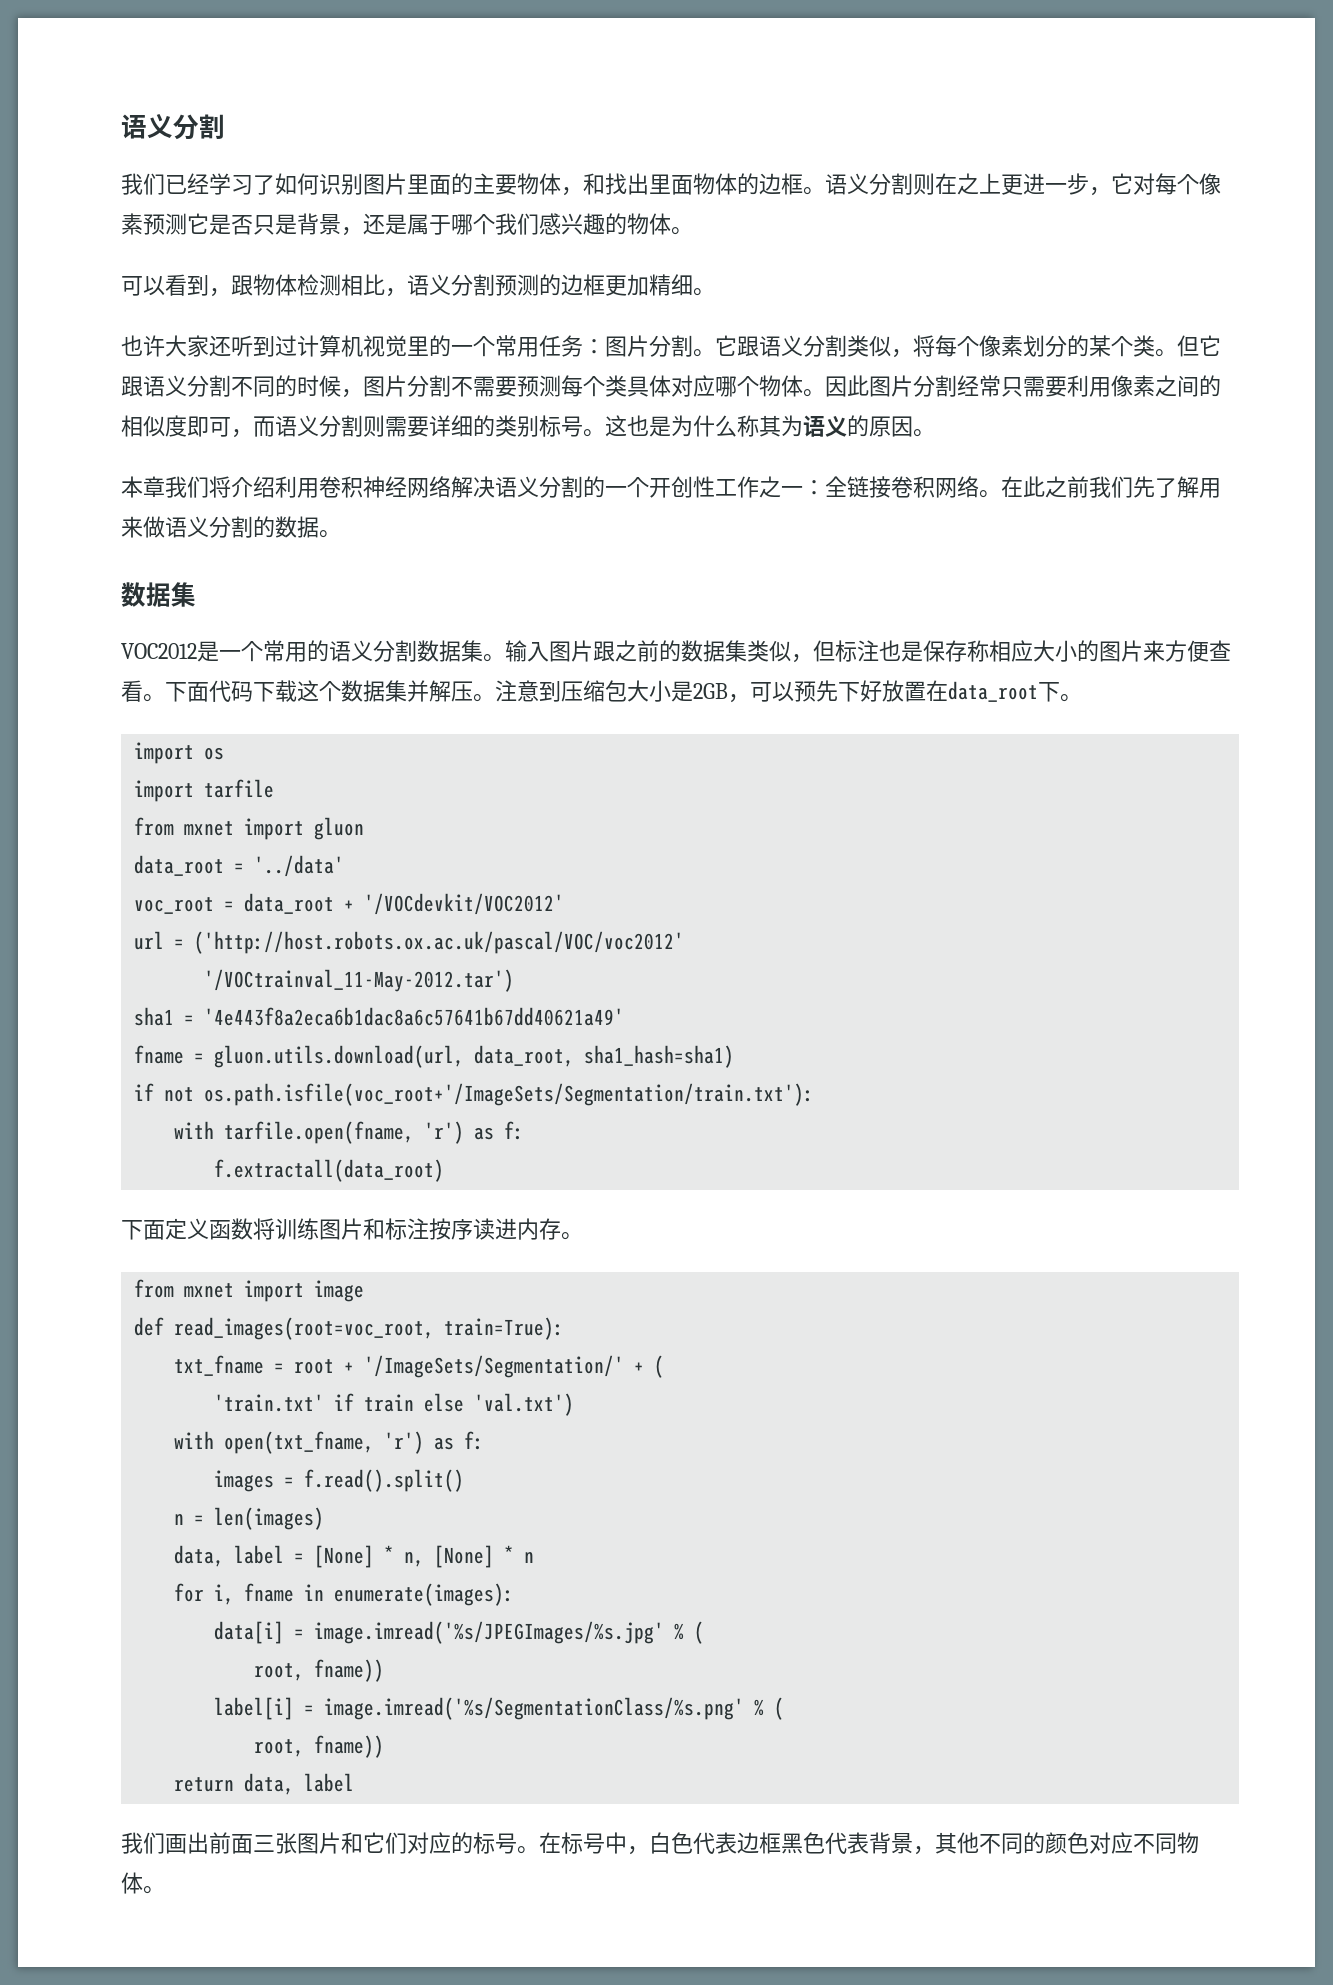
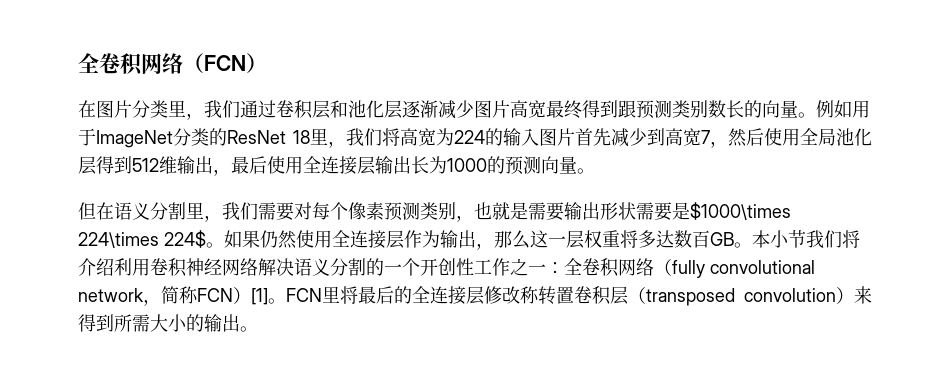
[121,114,225,140] [121,173,1221,196] [121,213,693,236] [121,274,715,297] [121,335,1221,358] [121,375,1221,398] [121,415,935,438] [121,476,165,498] 语义分割 // 我们已经学习了如何识别图片里面的主要物体，和找出里面物体的边框。语义分割则在之上更进一步，它对每个像素预测它是否只是背景，还是属于哪个我们感兴趣的物体。 // 可以看到，跟物体检测相比，语义分割预测的边框更加精细。 // 也许大家还听到过计算机视觉里的一个常用任务：图片分割。它跟语义分割类似，将每个像素划分的某个类。但它跟语义分割不同的时候，图片分割不需要预测每个类具体对应哪个物体。因此图片分割经常只需要利用像素之间的相似度即可，而语义分割则需要详细的类别标号。这也是为什么称其为语义的原因。 // 本章 -> [78,53,267,76] [78,100,870,120] [78,128,872,148] [78,156,595,176] [78,202,791,222] [78,230,806,250] 全卷积网络（FCN） // 在图片分类里，我们通过卷积层和池化层逐渐减少图片高宽最终得到跟预测类别数长的向量。例如用于ImageNet分类的ResNet 18里，我们将高宽为224的输入图片首先减少到高宽7，然后使用全局池化层得到512维输出，最后使用全连接层输出长为1000的预测向量。 // 但在语义分割里，我们需要对每个像素预测类别，也就是需要输出形状需要是$1000\times 224\times 224$。如果仍然使用全连接层作为输出，那么这一层权重将多达数百GB。本小节
[847,476,1221,498] [121,516,341,538] [121,582,196,607] [121,640,1231,663] [121,680,1082,703] [134,742,225,764] [134,779,275,802] [134,817,365,840] [134,855,345,877] [134,893,565,915] [134,931,685,954] [204,969,515,992] [134,1007,625,1026] [134,1045,735,1068] [134,1083,815,1106] [174,1121,525,1144] [214,1159,445,1182] [121,1218,583,1240] [134,1279,365,1302] [134,1317,565,1340] [174,1355,665,1378] [214,1393,575,1416] [174,1431,485,1454] [214,1469,465,1492] [174,1507,325,1530] [174,1545,535,1568] [174,1583,515,1606] [214,1621,705,1644] [254,1659,385,1682] [214,1697,785,1720] [254,1735,385,1758] [174,1773,355,1795] [121,1832,1199,1855] [121,1872,143,1894] 链接卷积网络。在此之前我们先了解用来做语义分割的数据。 // 数据集 // VOC2012是一个常用的语义分割数据集。输入图片跟之前的数据集类似，但标注也是保存称相应大小的图片来方便查看。下面代码下载这个数据集并解压。注意到压缩包大小是2GB，可以预先下好放置在data_root下。 // import os // import tarfile // from mxnet import gluon // data_root = '../data' // voc_root = data_root + '/VOCdevkit/VOC2012' // url = ('http://host.robots.ox.ac.uk/pascal/VOC/voc2012' // '/VOCtrainval_11-May-2012.tar') // sha1 = '4e443f8a2eca6b1dac8a6c57641b67dd40621a49' // fname = gluon.utils.download(url, data_root, sha1_hash=sha1) // if not os.path.isfile(voc_root+'/ImageSets/Segmentation/train.txt'): // with tarfile.open(fname, 'r') as f: // f.extractall(data_root) // 下面定义函数将训练图片和标注按序读进内存。 // from mxnet import image // def read_images(root=voc_root, train=True): // txt_fname = root + '/ImageSets/Segmentation/' + ( // 'train.txt' if train else 'val.txt') // with open(txt_fname, 'r') as f: // images = f.read().split() // n = len(images) // data, label = [None] * n, [None] * n // for i, fname in enumerate(images): // data[i] = image.imread('%s/JPEGImages/%s.jpg' % ( // root, fname)) // label[i] = image.imread('%s/SegmentationClass/%s.png' % ( // root, fname)) // return data, label // 我们画出前面三张图片和它们对应的标号。在标号中，白色代表边框黑色代表背景，其他不同的颜色对应不同物体 -> [582,258,815,278] [78,286,872,306] [78,314,240,332] 卷积网络（fully convolutional network，简称FCN）[1]。FCN里将最后的全连接层修改称转置卷积层（transposed convolution）来得到所需大小的输出

